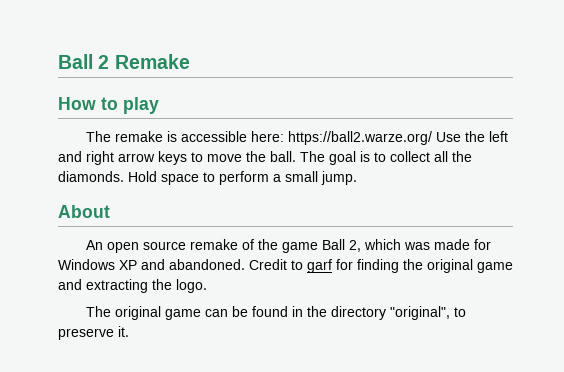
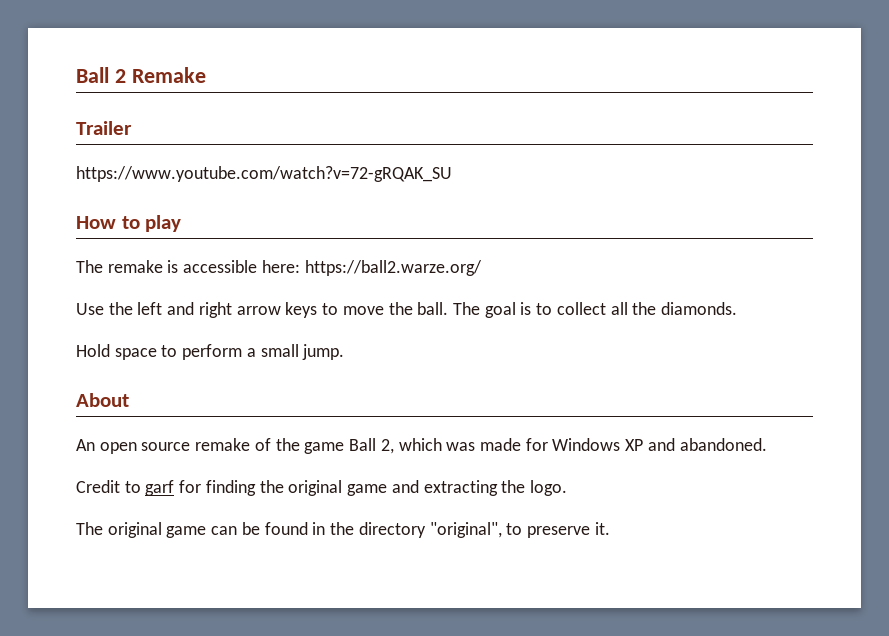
(190, 61) none -> [76,121,132,135] [76,166,452,182] // Trailer // https://www.youtube.com/watch?v=72-gRQAK_SU
(433, 138) none -> (482, 268) //
(124, 176) none -> (738, 308) //
(245, 264) none -> (767, 444) //

